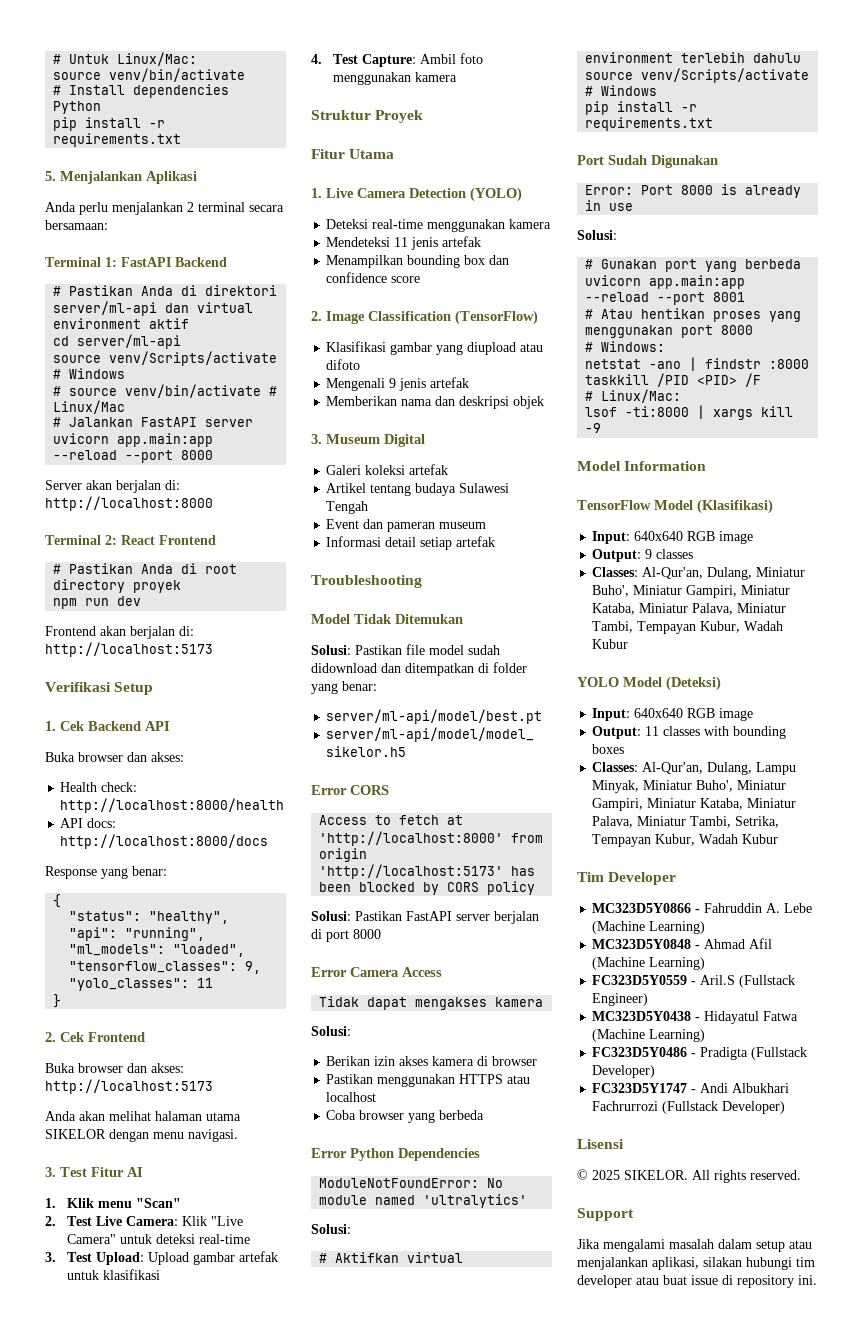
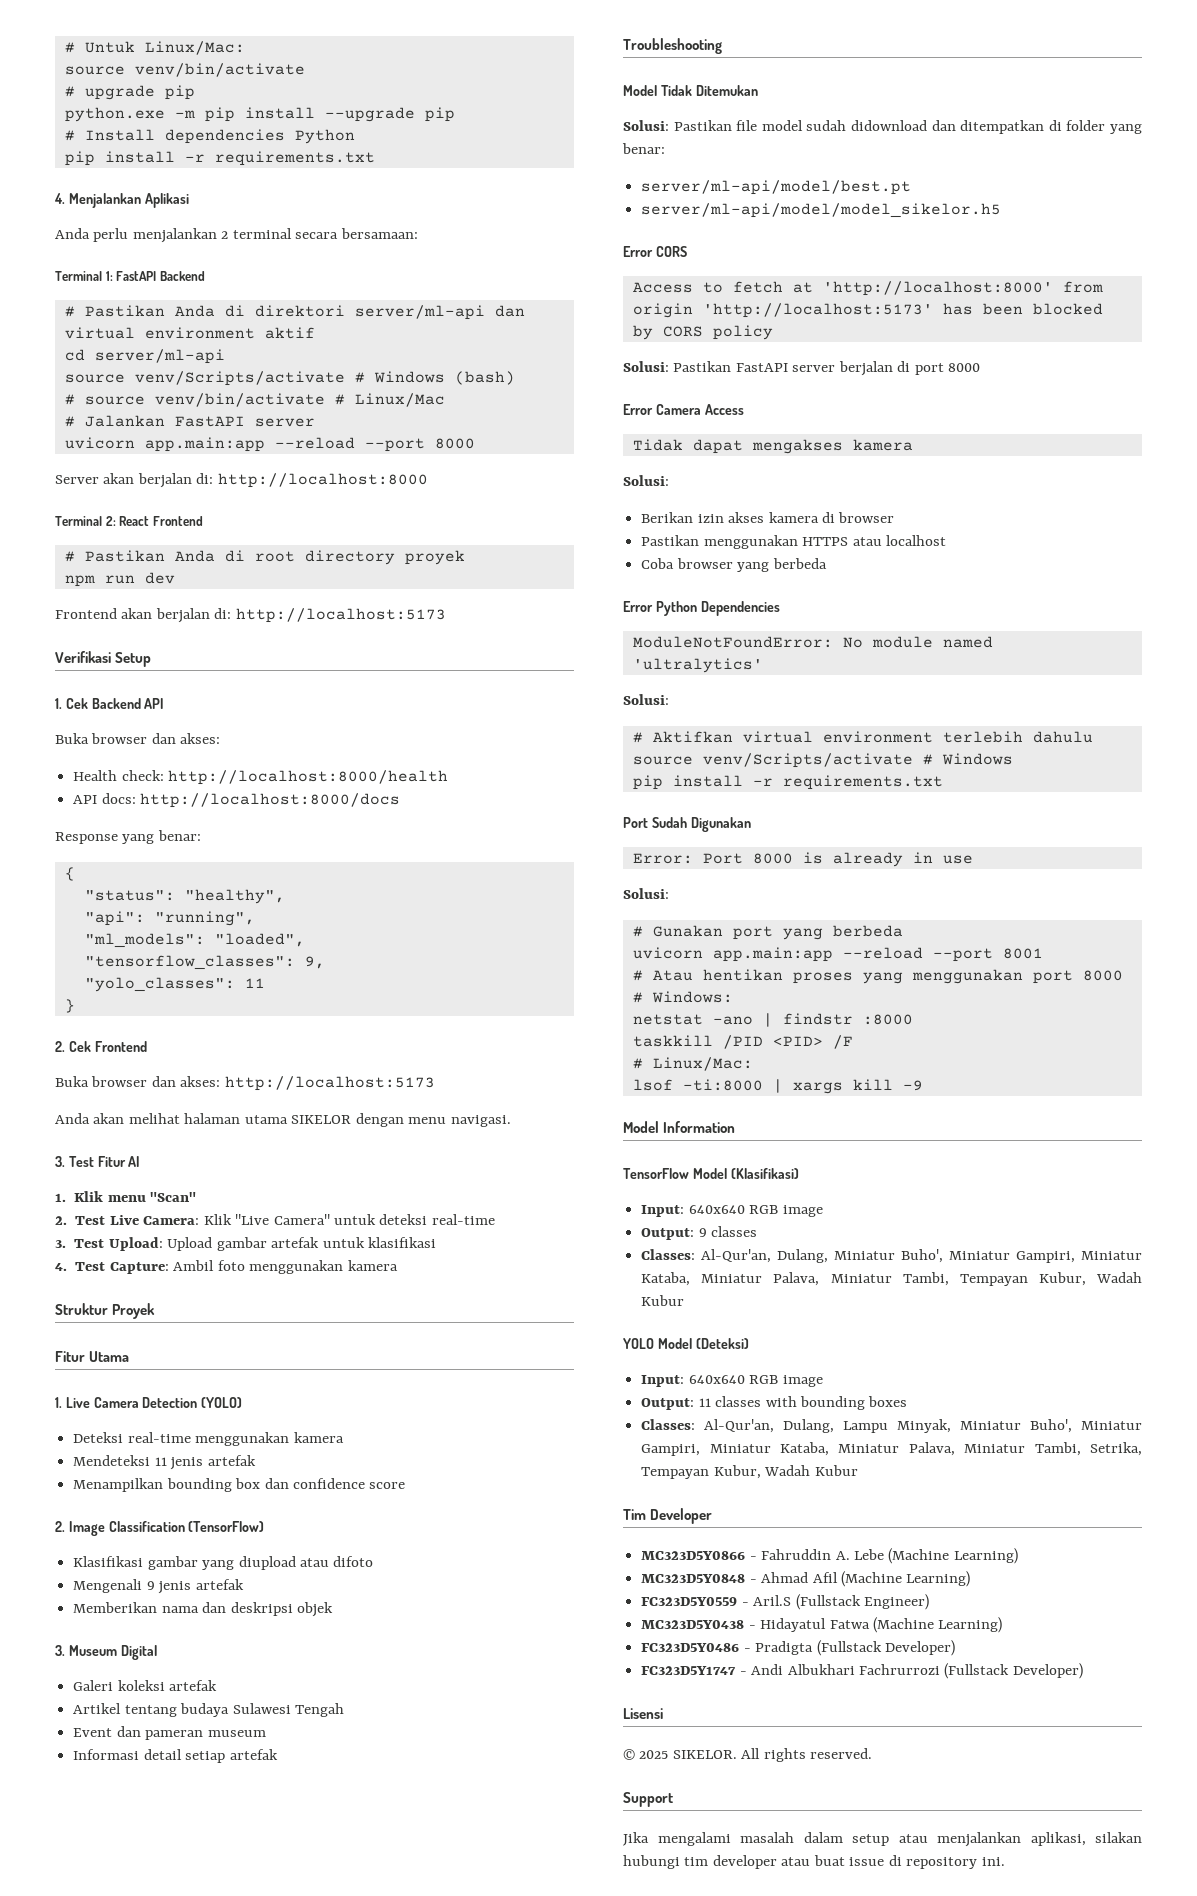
(246, 75) none -> [64,85,195,100] [64,107,455,122] // # upgrade pip // python.exe -m pip install --upgrade pip
[45,171,56,181] 5. -> [54,193,65,204] 4.
(126, 373) none -> [454,371,515,385] (bash)

